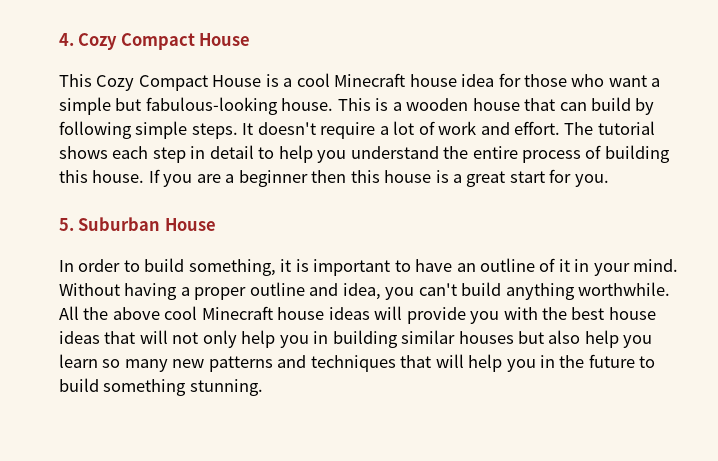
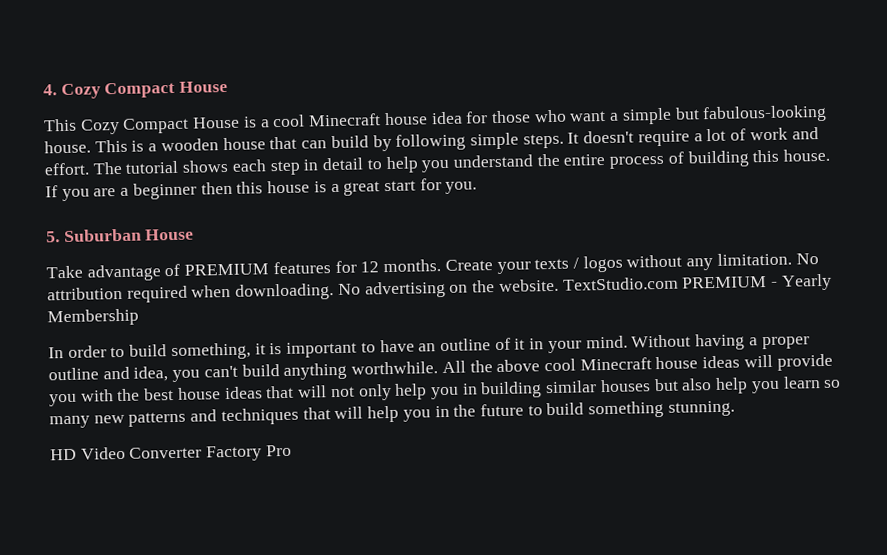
(216, 224) none -> [46,252,819,282] [47,273,832,303] [47,308,139,327] // Take advantage of PREMIUM features for 12 months. Create your texts / logos without any limitation. No attribution required when downloading. No advertising on the website. TextStudio.com PREMIUM - Yearly Membership
(263, 387) none -> [50,444,292,462] // HD Video Converter Factory Pro

